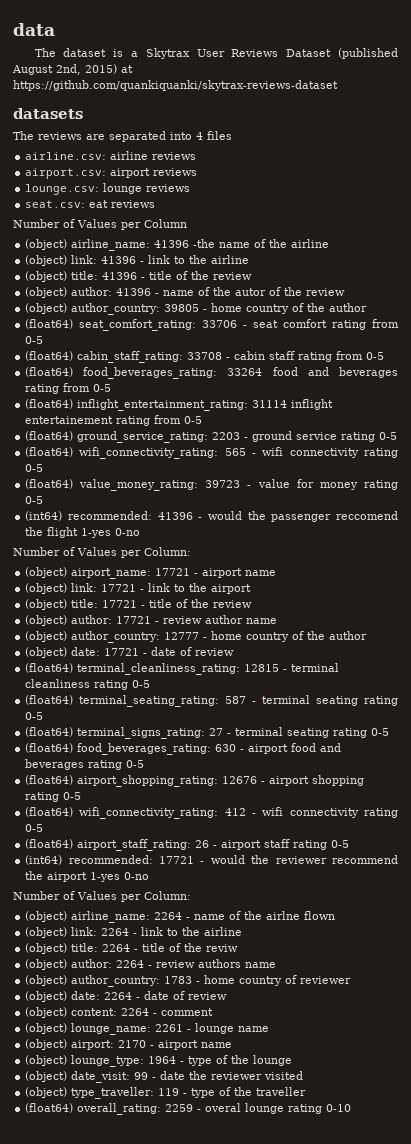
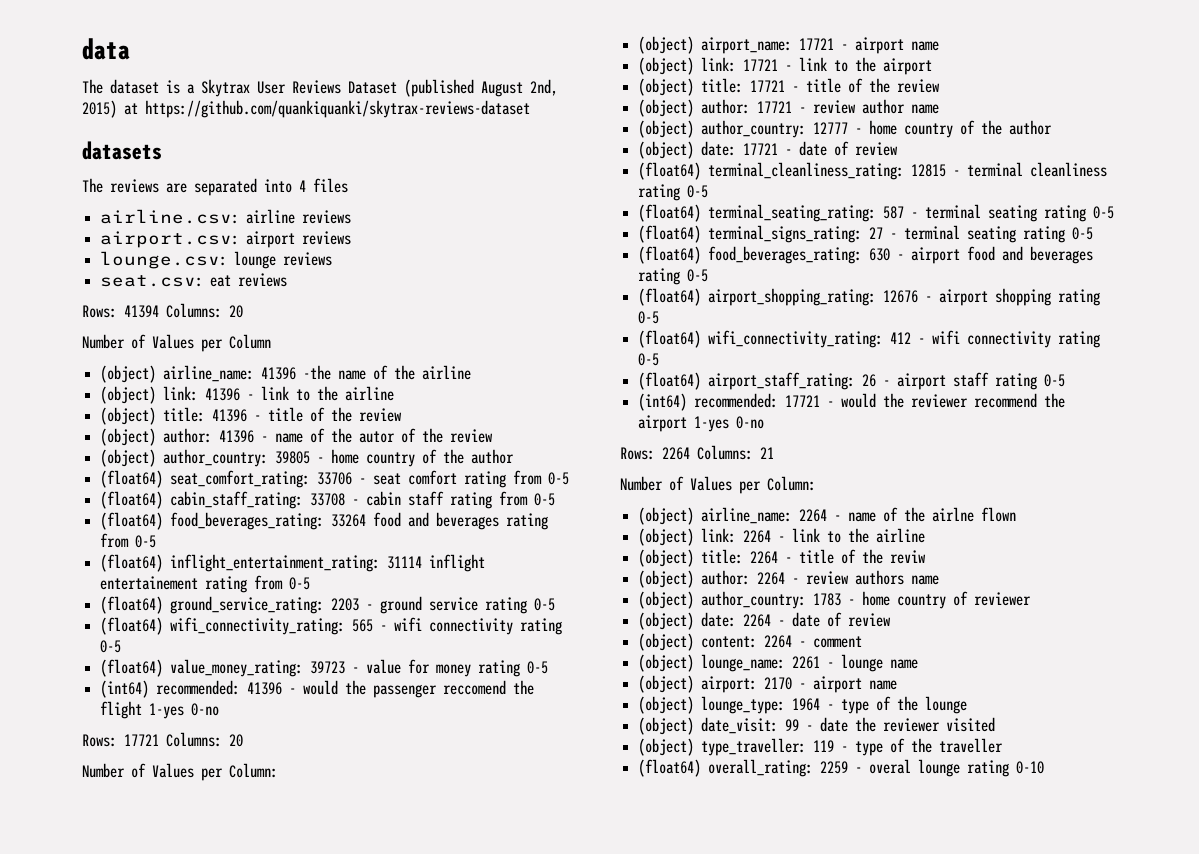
(156, 204) none -> [82,303,243,318] // Rows: 41394 Columns: 20
(141, 532) none -> [82,732,243,747] // Rows: 17721 Columns: 20
(150, 876) none -> [620,445,774,460] // Rows: 2264 Columns: 21

